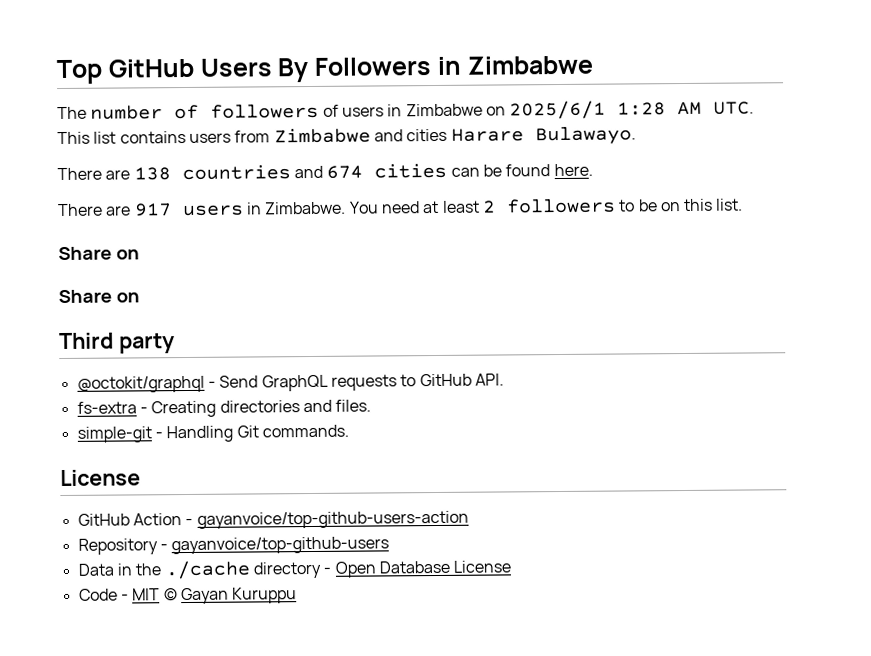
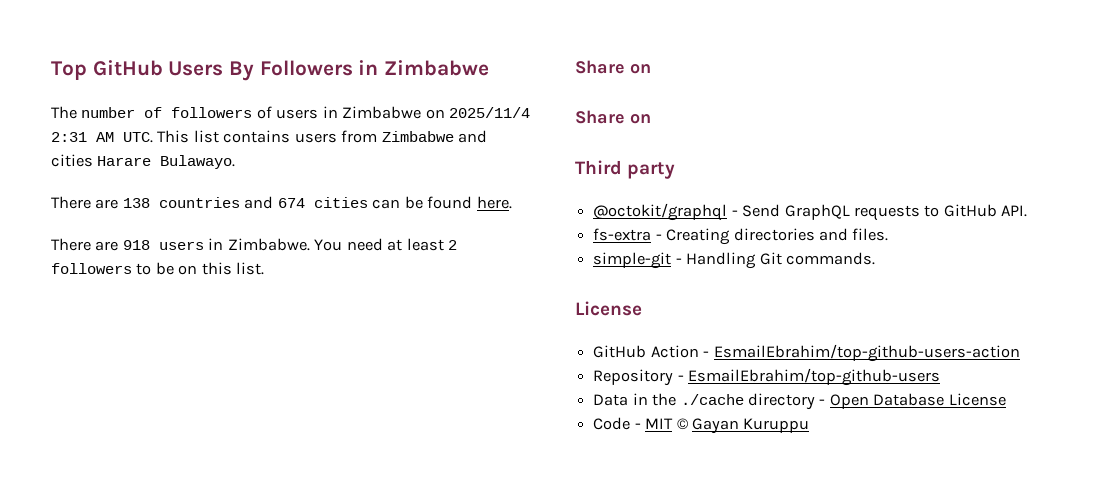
[509,100,667,120] 2025/6/1 1:28 -> [449,107,531,118] [51,132,87,142] 2025/11/4 2:31
[133,203,172,217] 917 -> [122,240,150,250] 918
[196,510,469,529] gayanvoice/top-github-users-action -> [713,344,1020,362] EsmailEbrahim/top-github-users-action
[171,536,390,555] gayanvoice/top-github-users -> [688,368,941,386] EsmailEbrahim/top-github-users

